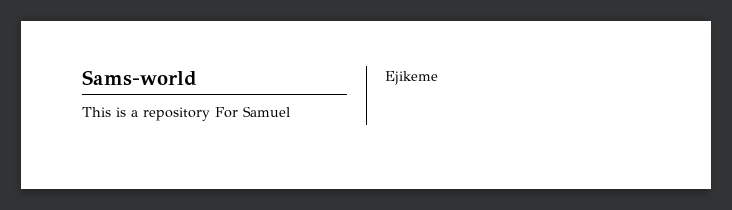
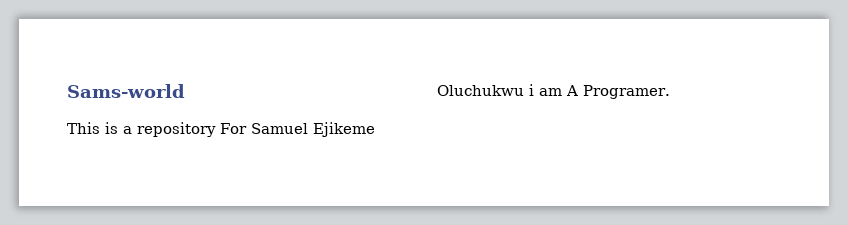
(438, 78) none -> [437,84,670,99] Oluchukwu i am A Programer.

